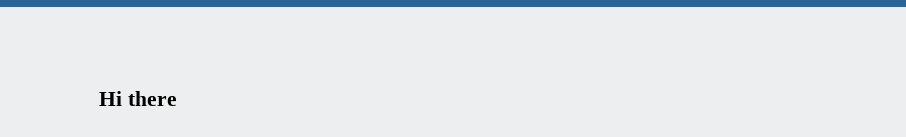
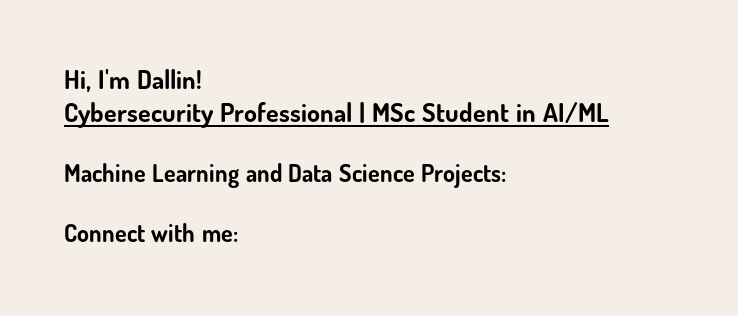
[99,91,177,106] Hi there -> [64,69,203,92] [64,102,610,128] [64,163,507,188] [64,223,238,242] Hi, I'm Dallin! // Cybersecurity Professional | MSc Student in AI/ML // Machine Learning and Data Science Projects: // Connect with me:

